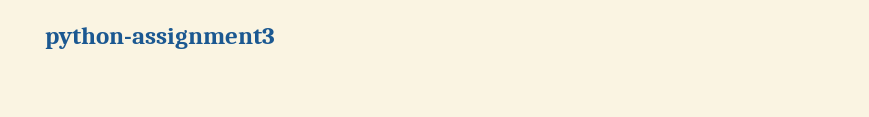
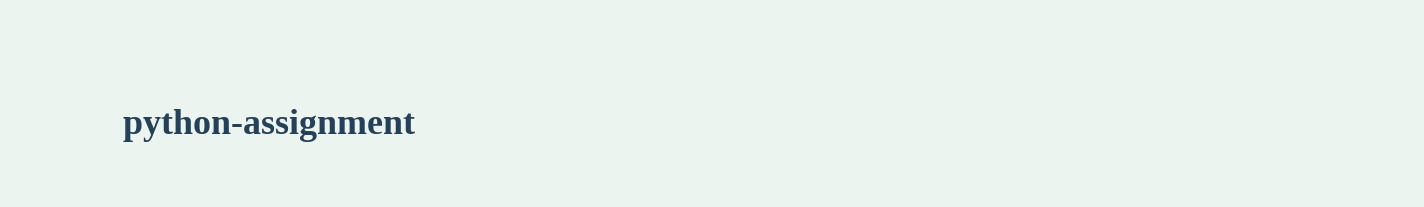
[45,27,275,49] python-assignment3 -> [123,109,415,142] python-assignment

